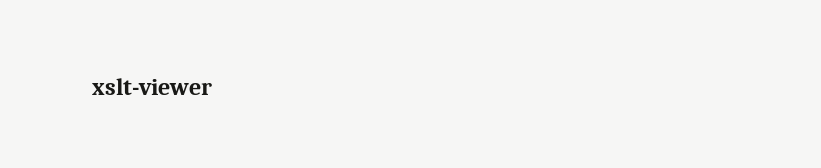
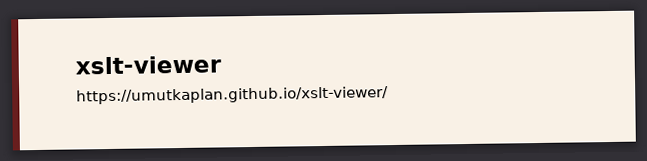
(212, 86) none -> [76,86,389,105] // https://umutkaplan.github.io/xslt-viewer/

